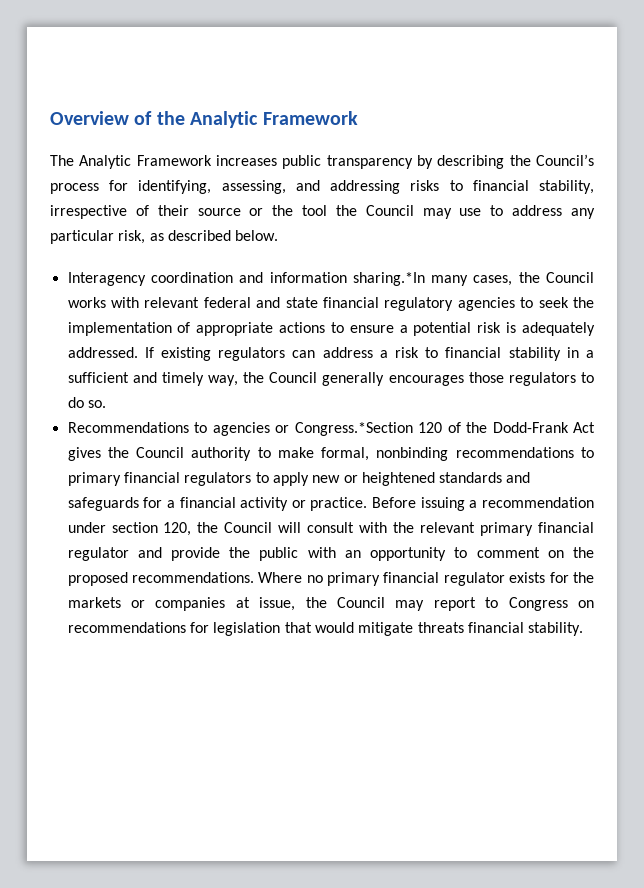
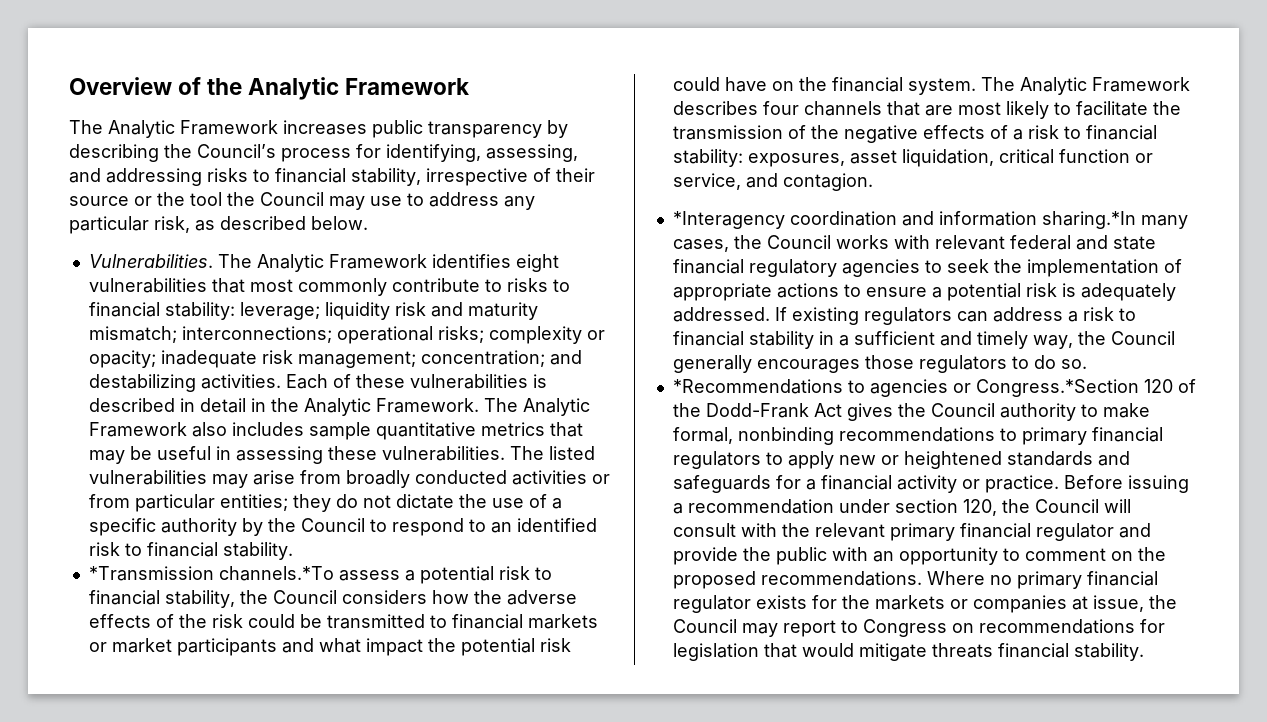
[67,272,146,286] Interagency -> [88,254,559,272] [88,278,570,296] [88,302,538,320] [88,326,605,344] [88,350,582,368] [88,374,547,392] [88,398,590,416] [88,422,583,440] [88,446,595,464] [88,470,610,488] [88,494,562,512] [88,518,597,536] [88,542,293,560] [88,566,552,584] [88,590,577,608] [88,614,598,629] [88,638,571,656] [672,77,1190,95] [672,101,1181,119] [672,125,1157,143] [672,149,1153,167] [672,173,873,191] [672,211,785,229] Vulnerabilities. The Analytic Framework identifies eight vulnerabilities that most commonly contribute to risks to financial stability: leverage; liquidity risk and maturity mismatch; interconnections; operational risks; complexity or opacity; inadequate risk management; concentration; and destabilizing activities. Each of these vulnerabilities is described in detail in the Analytic Framework. The Analytic Framework also includes sample quantitative metrics that may be useful in assessing these vulnerabilities. The listed vulnerabilities may arise from broadly conducted activities or from particular entities; they do not dictate the use of a specific authority by the Council to respond to an identified risk to financial stability. // *Transmission channels.*To assess a potential risk to financial stability, the Council considers how the adverse effects of the risk could be transmitted to financial markets or market participants and what impact the potential risk could have on the financial system. The Analytic Framework describes four channels that are most likely to facilitate the transmission of the negative effects of a risk to financial stability: exposures, asset liquidation, critical function or service, and contagion. // *Interagency
[67,422,189,433] Recommendations -> [672,379,843,394] *Recommendations

